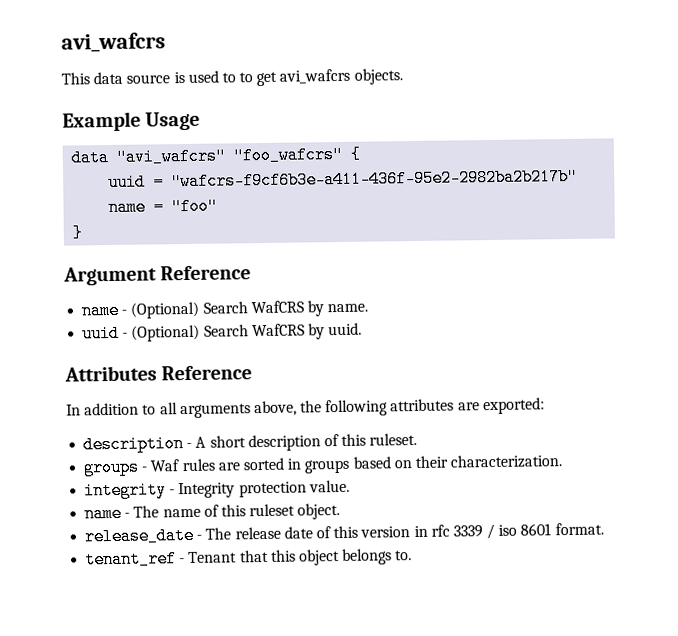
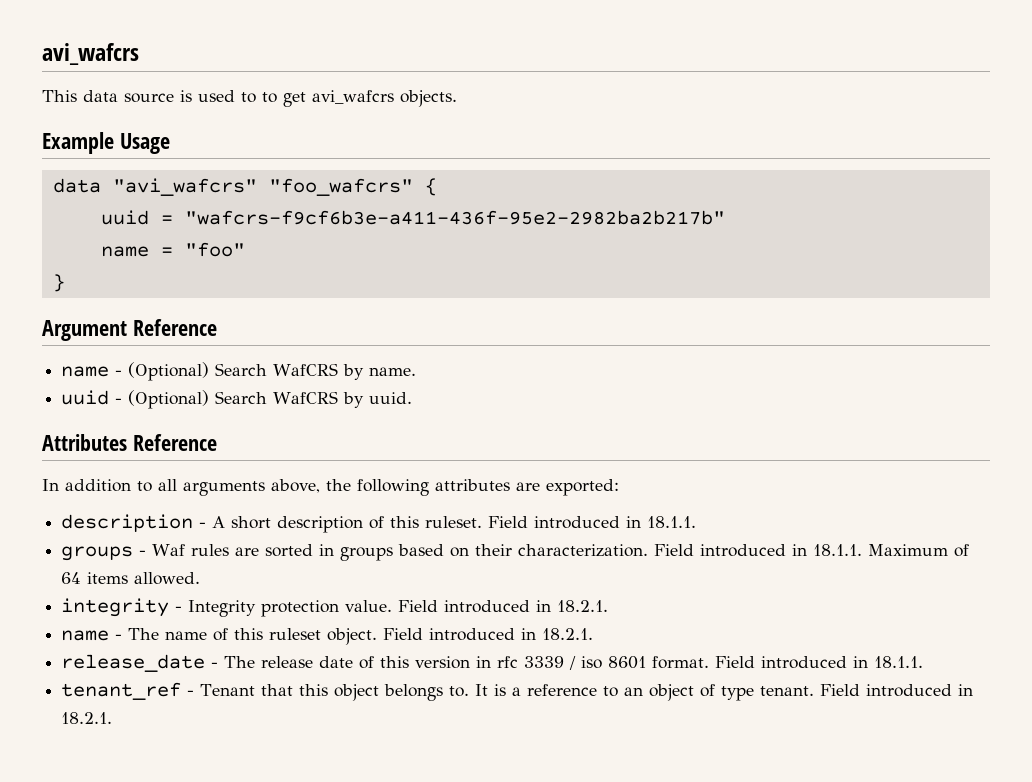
(418, 439) none -> [488,516,697,529] Field introduced in 18.1.1.
(563, 461) none -> [654,544,970,557] [61,572,201,585] Field introduced in 18.1.1. Maximum of 64 items allowed.
(350, 486) none -> [398,600,609,613] Field introduced in 18.2.1.
(341, 511) none -> [383,628,594,641] Field introduced in 18.2.1.
(604, 529) none -> [715,656,924,669] Field introduced in 18.1.1.
(413, 555) none -> [475,684,974,701] [61,712,113,724] It is a reference to an object of type tenant. Field introduced in 18.2.1.

